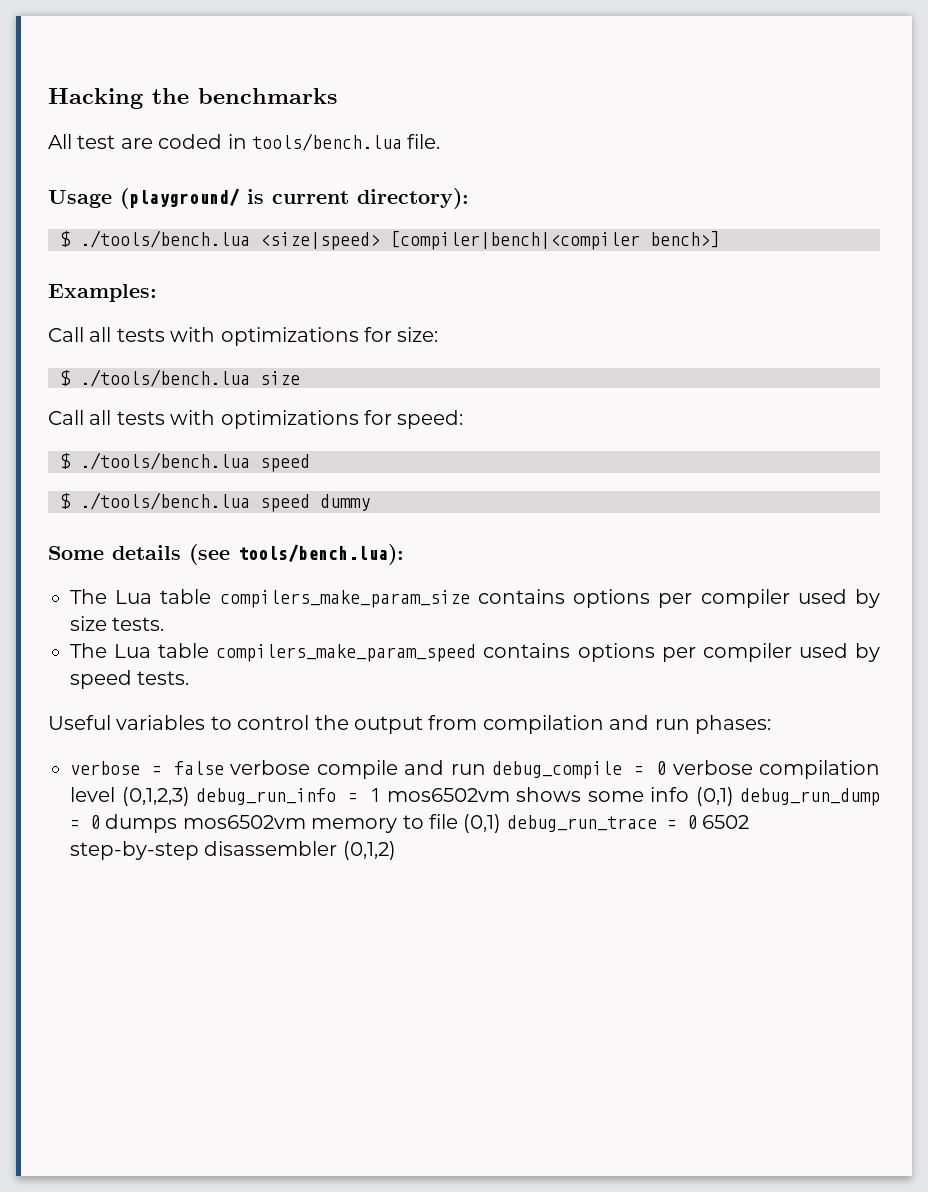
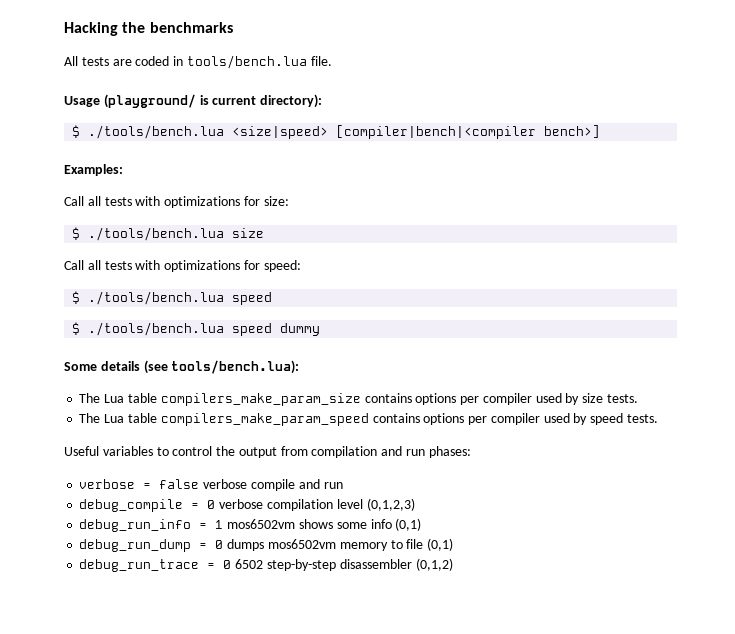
[77,135,116,149] test -> [81,57,109,66] tests
(486, 769) none -> (343, 485) //
(190, 796) none -> (415, 504) //
(734, 796) none -> (422, 524) //
(502, 823) none -> (454, 544) //

